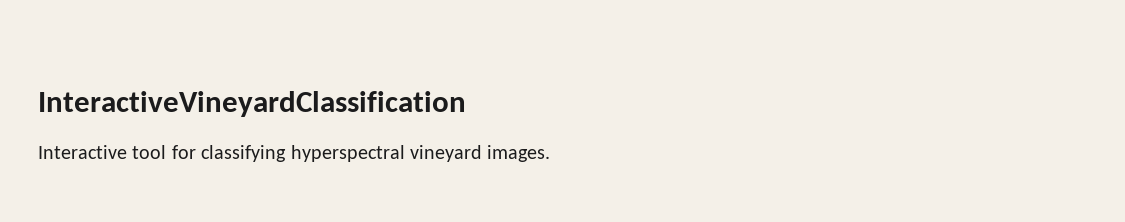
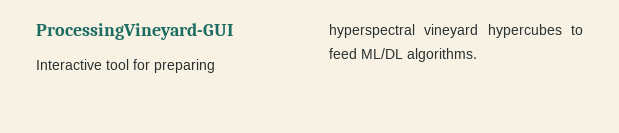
[38,91,466,117] InteractiveVineyardClassification -> [36,23,233,40] ProcessingVineyard-GUI
[201,145,287,162] classifying -> [154,59,215,73] preparing
[487,145,551,162] images. -> [487,24,583,38] [329,48,477,62] hypercubes to feed ML/DL algorithms.

